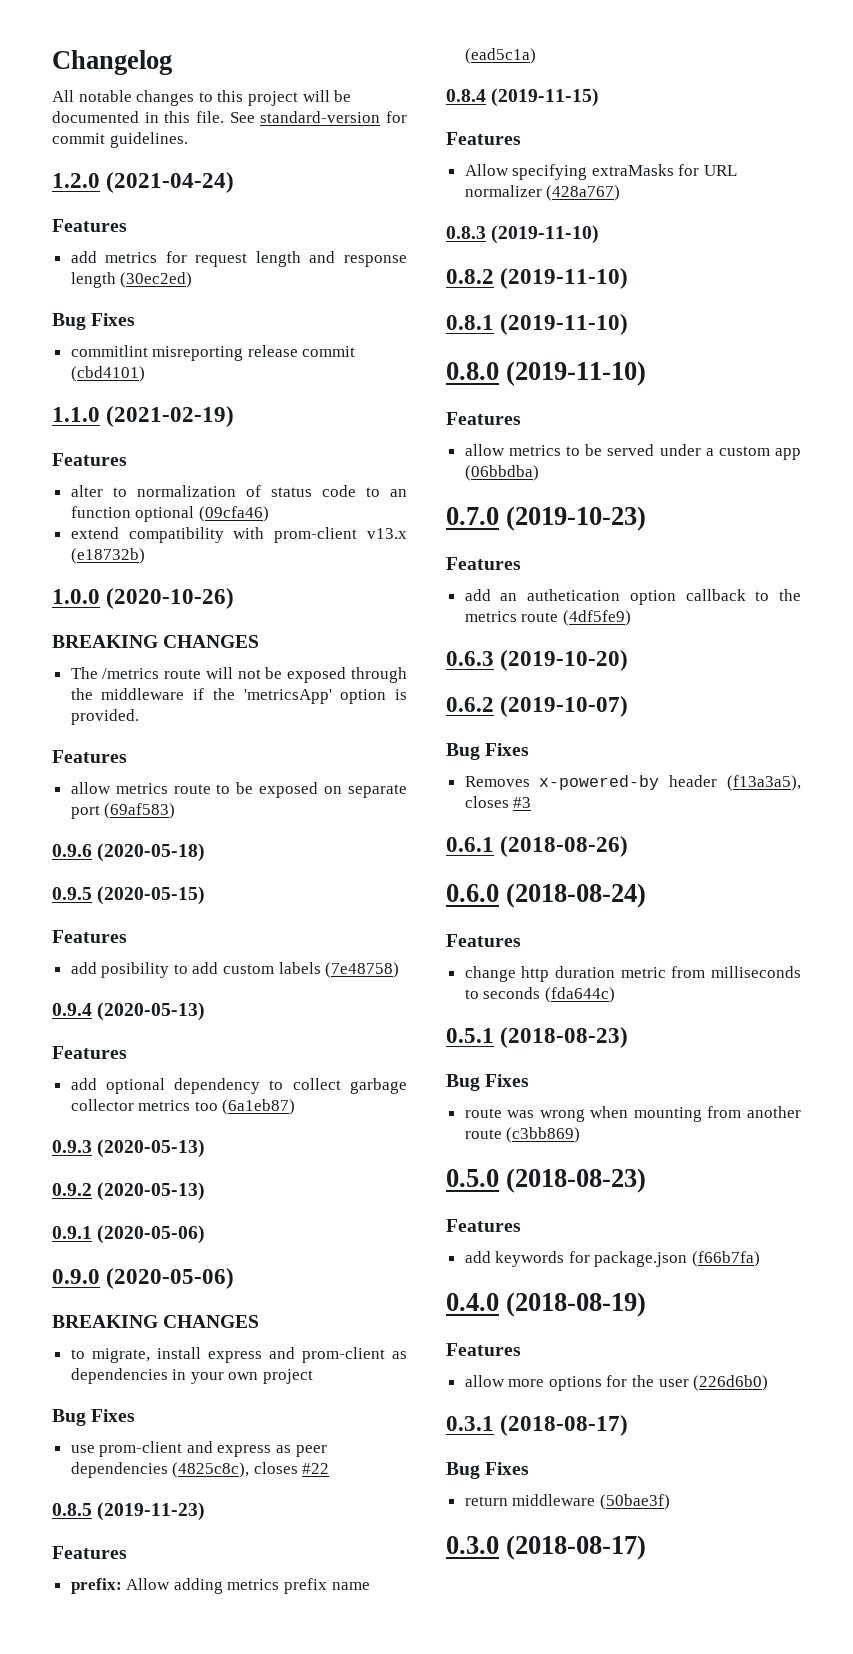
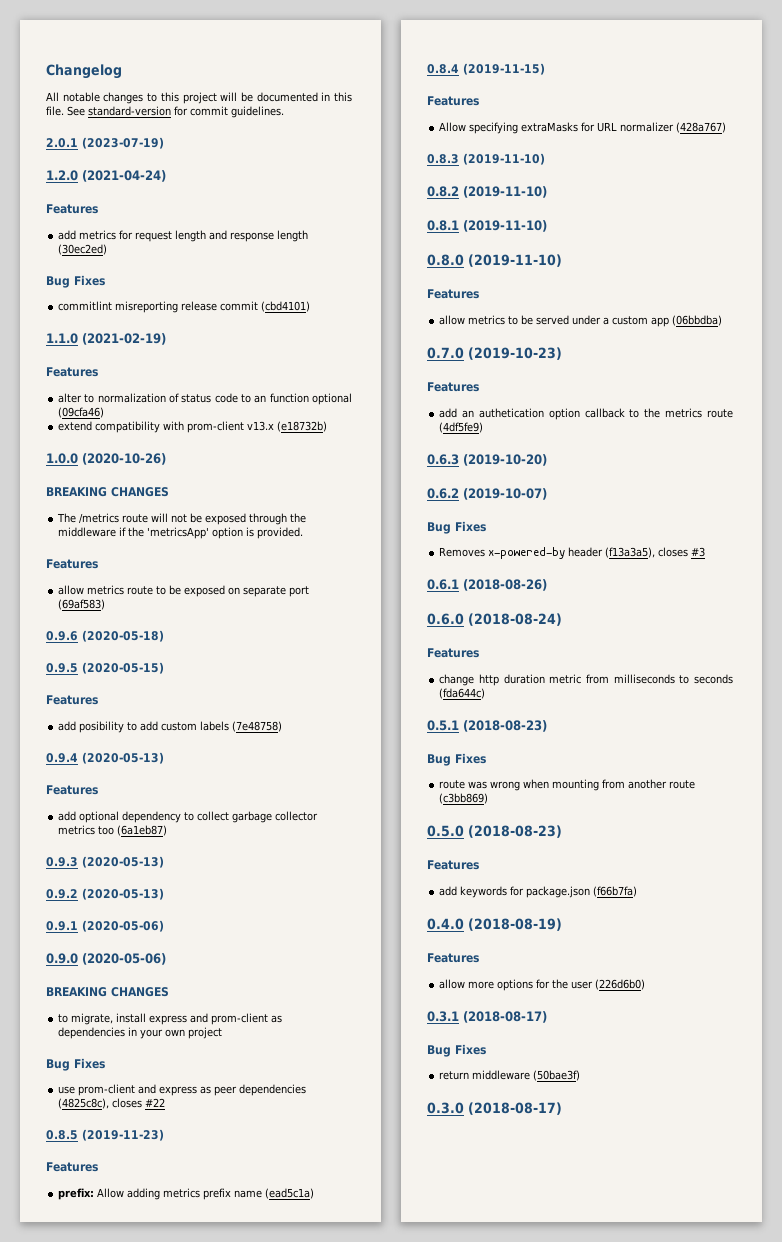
(188, 140) none -> [46,137,164,149] // 2.0.1 (2023-07-19)

